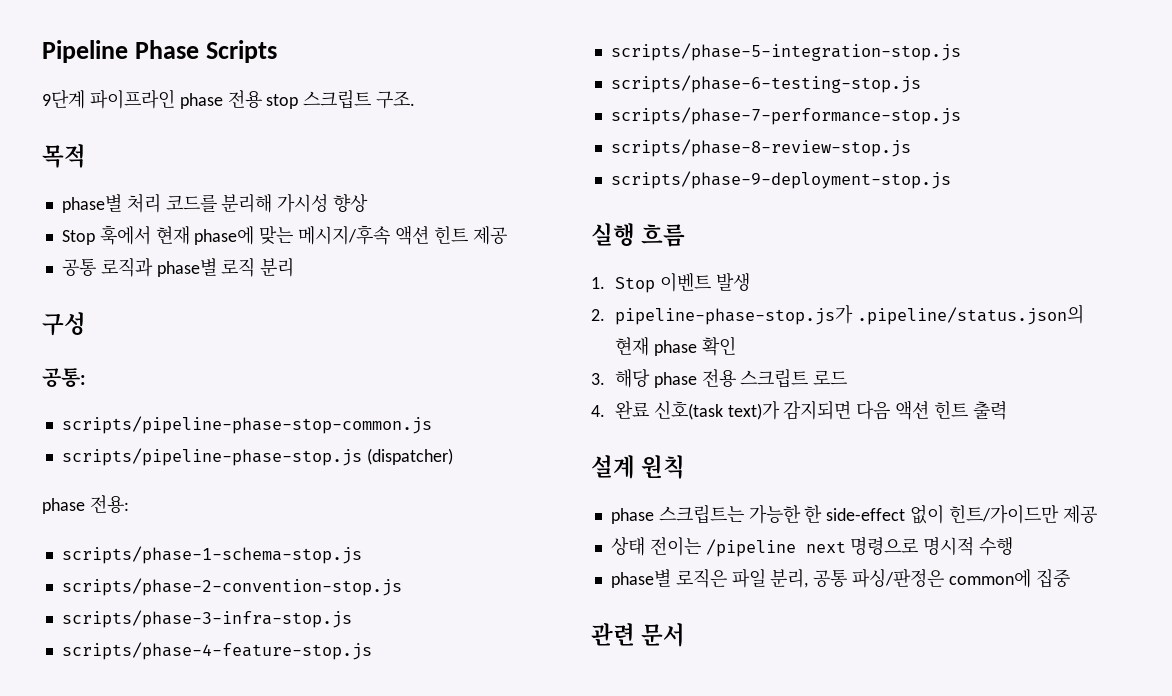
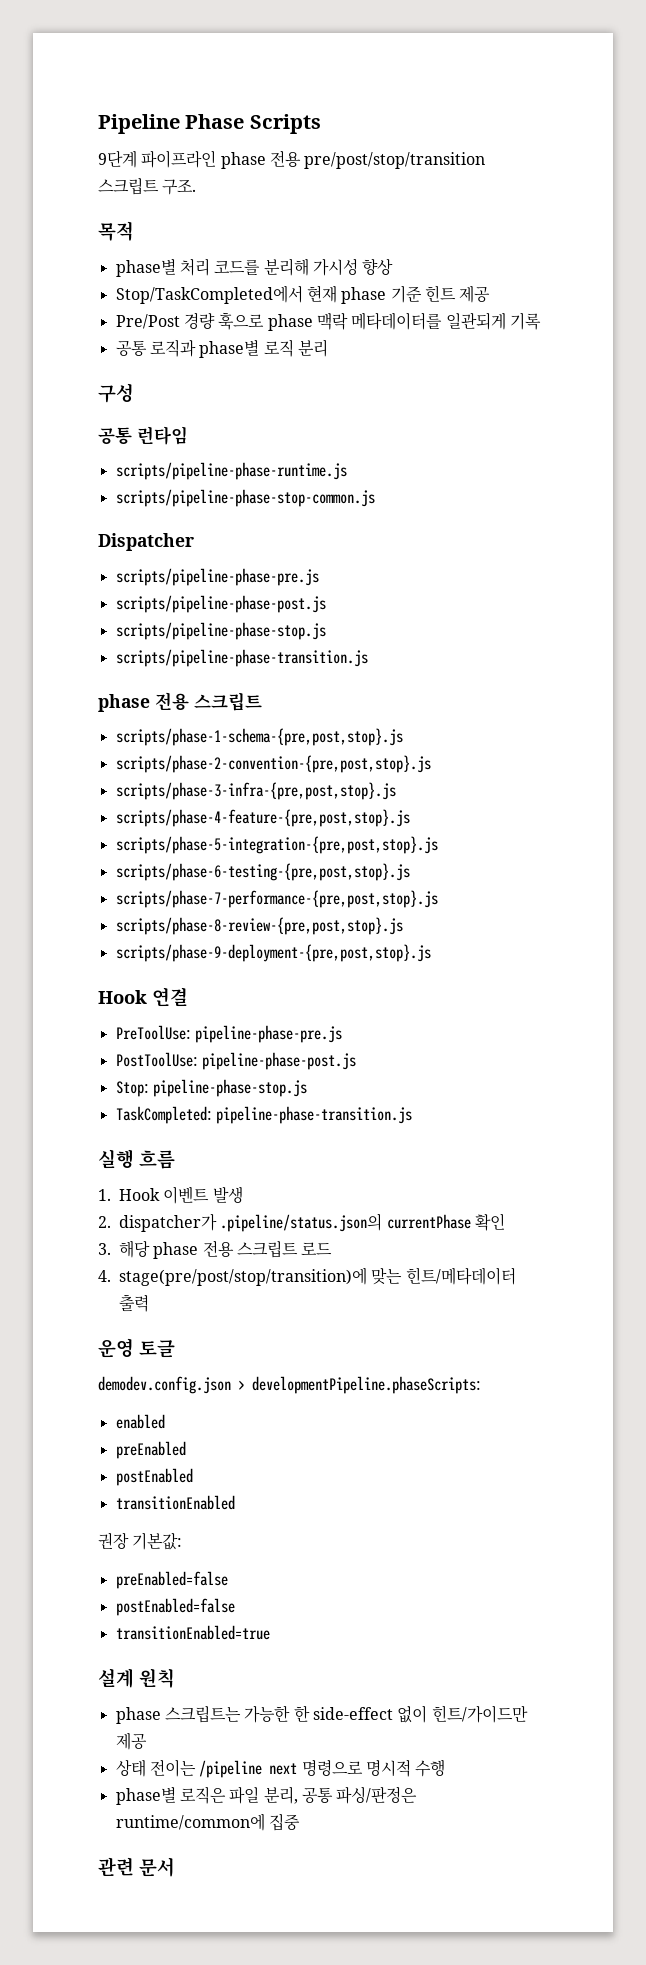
[266,94,299,109] stop -> [304,152,486,169] pre/post/stop/transition
[61,225,507,245] Stop 훅에서 현재 phase에 맞는 메시지/후속 액션 힌트 제공 -> [115,285,491,304] [115,312,541,331] Stop/TaskCompleted에서 현재 phase 기준 힌트 제공 // Pre/Post 경량 훅으로 phase 맥락 메타데이터를 일관되게 기록
[42,368,86,387] [61,416,432,434] 공통: // scripts/pipeline-phase-stop-common.js -> [98,426,188,445] [115,462,347,480] [115,489,375,507] [98,533,194,551] [115,568,319,586] [115,595,326,613] 공통 런타임 // scripts/pipeline-phase-runtime.js // scripts/pipeline-phase-stop-common.js // Dispatcher // scripts/pipeline-phase-pre.js // scripts/pipeline-phase-post.js
[366,448,453,465] [42,495,129,514] [61,546,362,564] [61,578,402,596] [61,610,352,628] [61,642,372,660] [610,43,961,61] [610,75,921,93] [610,107,961,125] [610,139,911,157] [610,171,951,189] (dispatcher) // phase 전용: // scripts/phase-1-schema-stop.js // scripts/phase-2-convention-stop.js // scripts/phase-3-infra-stop.js // scripts/phase-4-feature-stop.js // scripts/phase-5-integration-stop.js // scripts/phase-6-testing-stop.js // scripts/phase-7-performance-stop.js // scripts/phase-8-review-stop.js // scripts/phase-9-deployment-stop.js -> [115,649,368,667] [98,692,262,712] [115,728,403,746] [115,755,431,773] [115,782,396,800] [115,809,410,827] [115,836,438,854] [115,863,410,881] [115,890,438,908] [115,917,403,935] [115,944,431,962] [98,987,188,1007] [115,1025,342,1043] [115,1052,356,1070] [115,1079,307,1097] [115,1106,412,1124] // scripts/pipeline-phase-transition.js // phase 전용 스크립트 // scripts/phase-1-schema-{pre,post,stop}.js // scripts/phase-2-convention-{pre,post,stop}.js // scripts/phase-3-infra-{pre,post,stop}.js // scripts/phase-4-feature-{pre,post,stop}.js // scripts/phase-5-integration-{pre,post,stop}.js // scripts/phase-6-testing-{pre,post,stop}.js // scripts/phase-7-performance-{pre,post,stop}.js // scripts/phase-8-review-{pre,post,stop}.js // scripts/phase-9-deployment-{pre,post,stop}.js // Hook 연결 // PreToolUse: pipeline-phase-pre.js // PostToolUse: pipeline-phase-post.js // Stop: pipeline-phase-stop.js // TaskCompleted: pipeline-phase-transition.js
[614,277,655,293] Stop -> [119,1188,160,1201] Hook
[614,304,1084,325] [614,337,697,356] pipeline-phase-stop.js가 .pipeline/status.json의 현재 phase -> [119,1213,471,1232] dispatcher가 .pipeline/status.json의 currentPhase
[614,400,1007,420] 완료 신호(task text)가 감지되면 다음 액션 힌트 출력 -> [119,1267,516,1286] [119,1294,149,1312] [98,1338,175,1358] [98,1376,481,1394] [115,1414,165,1429] [115,1441,186,1459] [115,1468,193,1486] [115,1495,235,1510] [98,1532,183,1550] [115,1571,228,1589] [115,1598,235,1616] [115,1625,270,1640] stage(pre/post/stop/transition)에 맞는 힌트/메타데이터 출력 // 운영 토글 // demodev.config.json > developmentPipeline.phaseScripts: // enabled // preEnabled // postEnabled // transitionEnabled // 권장 기본값: // preEnabled=false // postEnabled=false // transitionEnabled=true
[948,569,1031,588] common에 -> [115,1813,265,1831] runtime/common에

